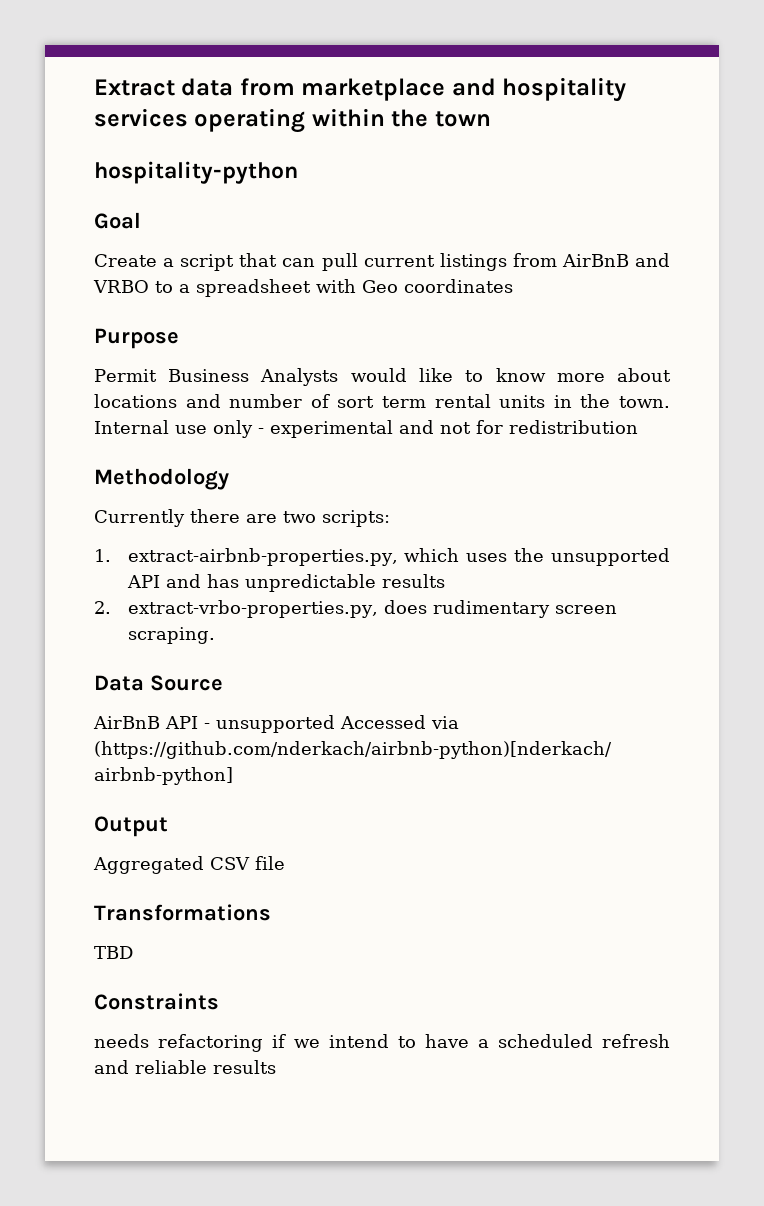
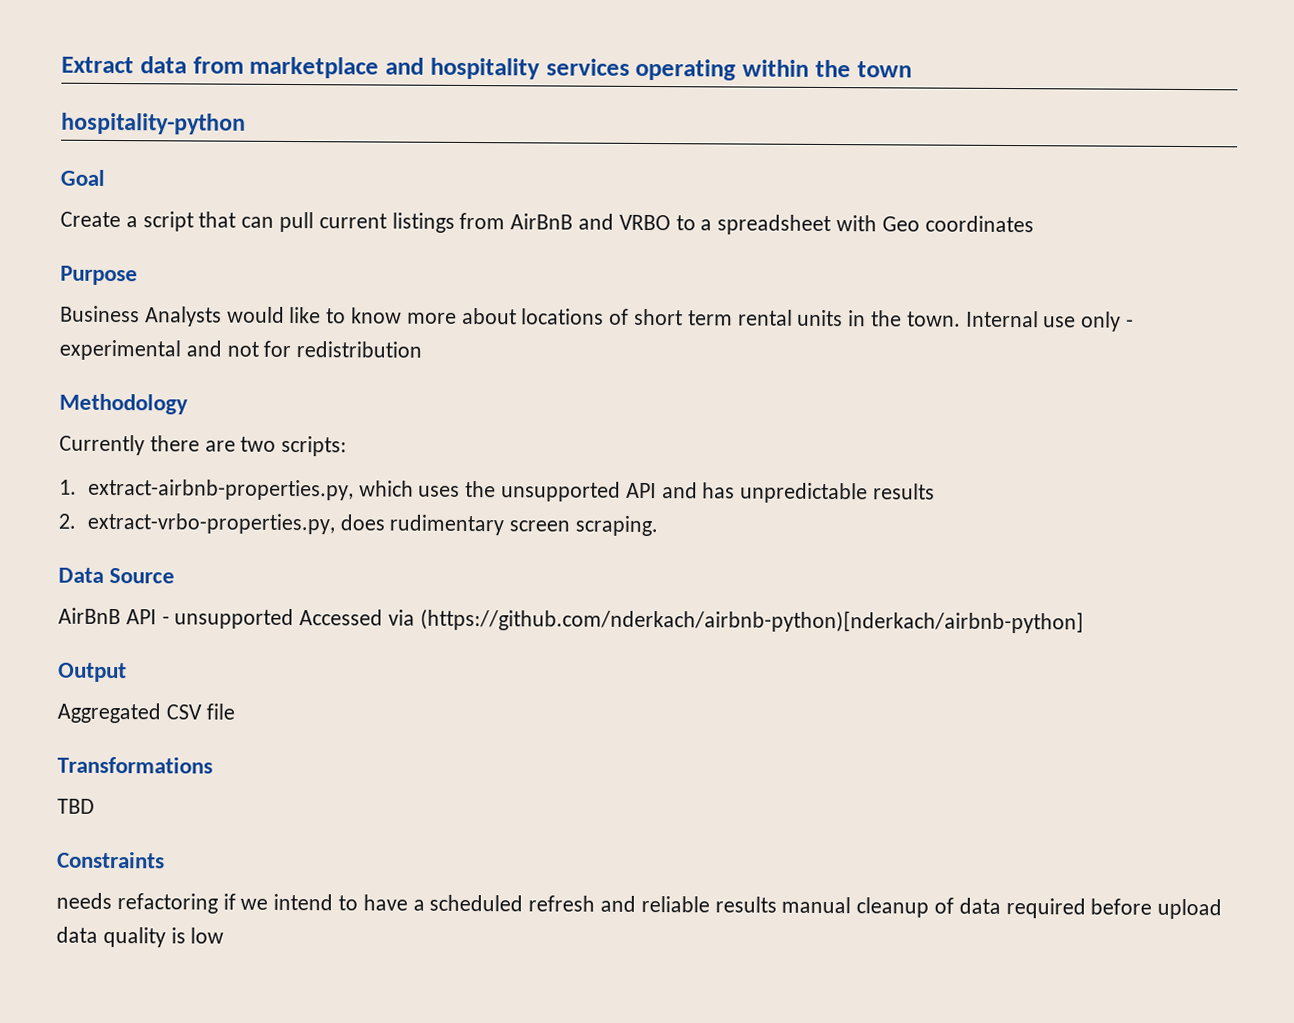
[94,369,157,382] Permit -> (138, 275) none
[185,394,375,408] and number of sort -> [609,308,684,326] of short
(276, 1067) none -> [781,896,1223,920] [56,926,225,948] manual cleanup of data required before upload data quality is low

